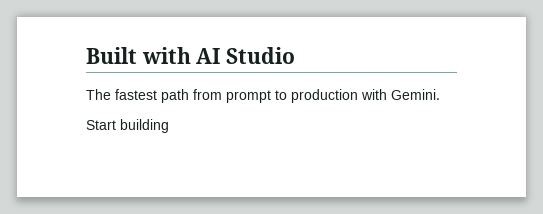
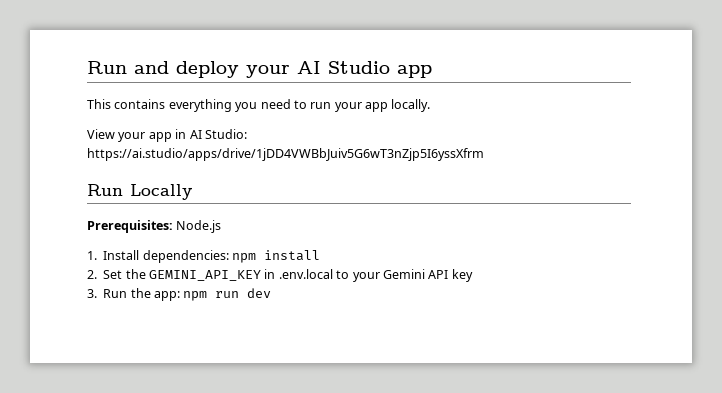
[86,47,296,64] [86,89,440,103] [86,119,169,133] Built with AI Studio // The fastest path from prompt to production with Gemini. // Start building -> [87,61,432,78] [87,99,431,112] [87,129,247,142] [87,148,484,161] [87,184,192,200] [87,220,222,233] [87,250,320,263] [87,269,473,282] [87,288,272,301] Run and deploy your AI Studio app // This contains everything you need to run your app locally. // View your app in AI Studio: https://ai.studio/apps/drive/1jDD4VWBbJuiv5G6wT3nZjp5I6yssXfrm // Run Locally // Prerequisites: Node.js // 1. Install dependencies: npm install // 2. Set the GEMINI_API_KEY in .env.local to your Gemini API key // 3. Run the app: npm run dev

